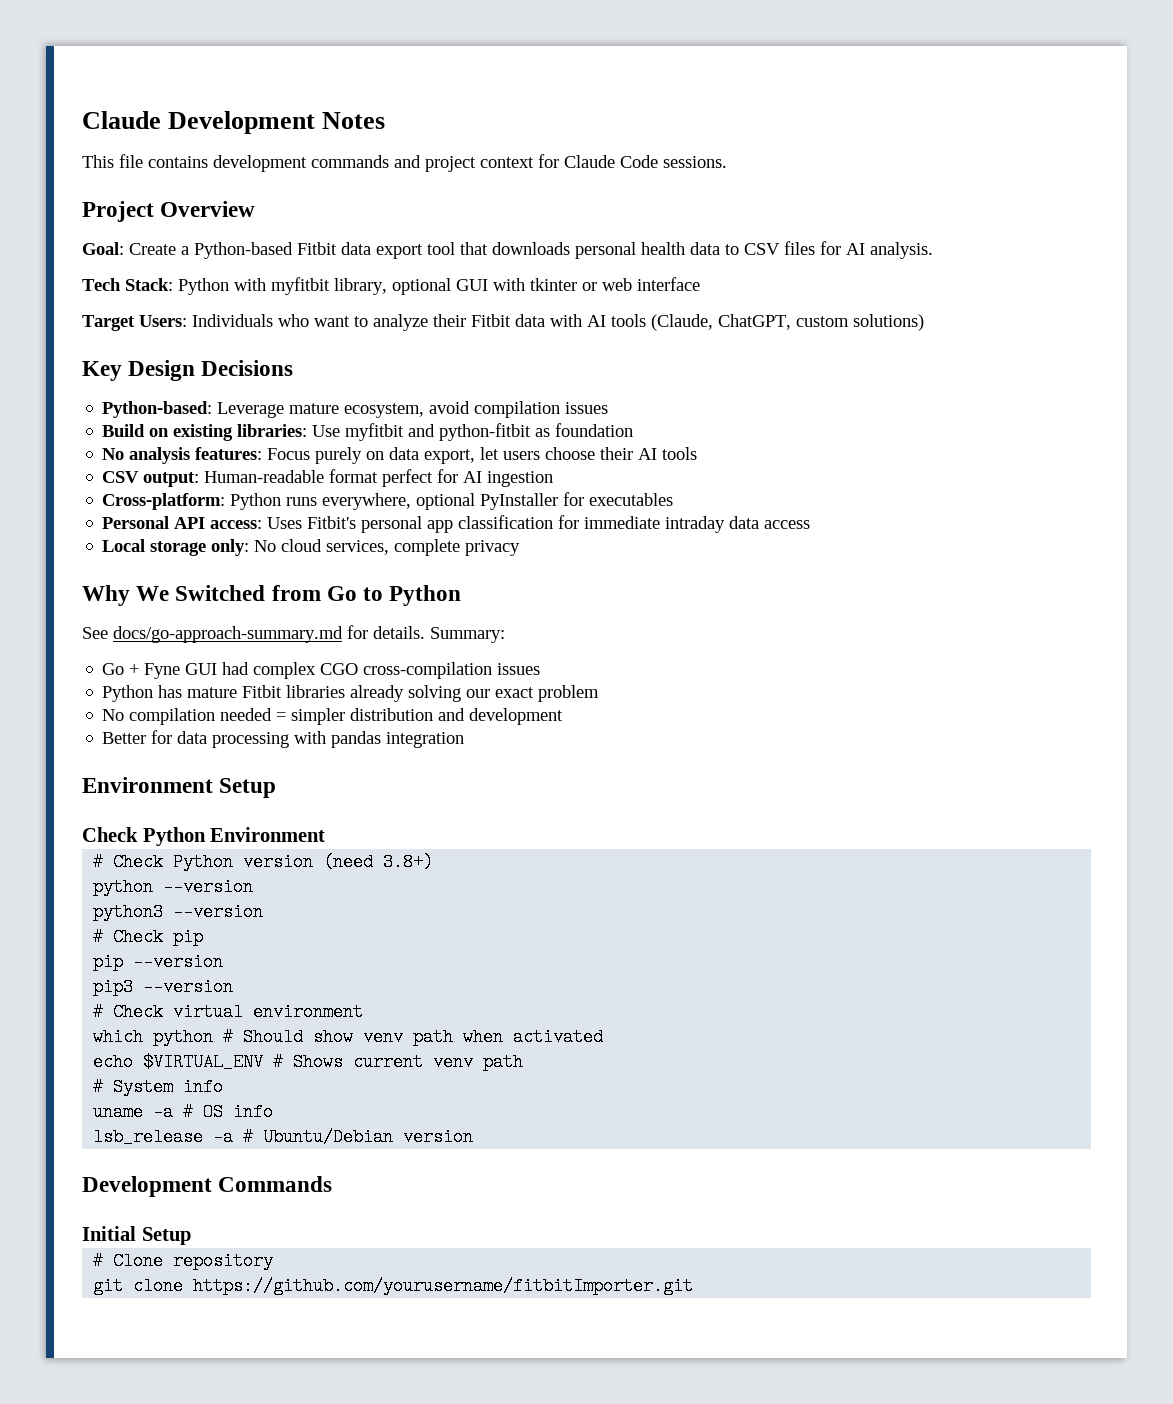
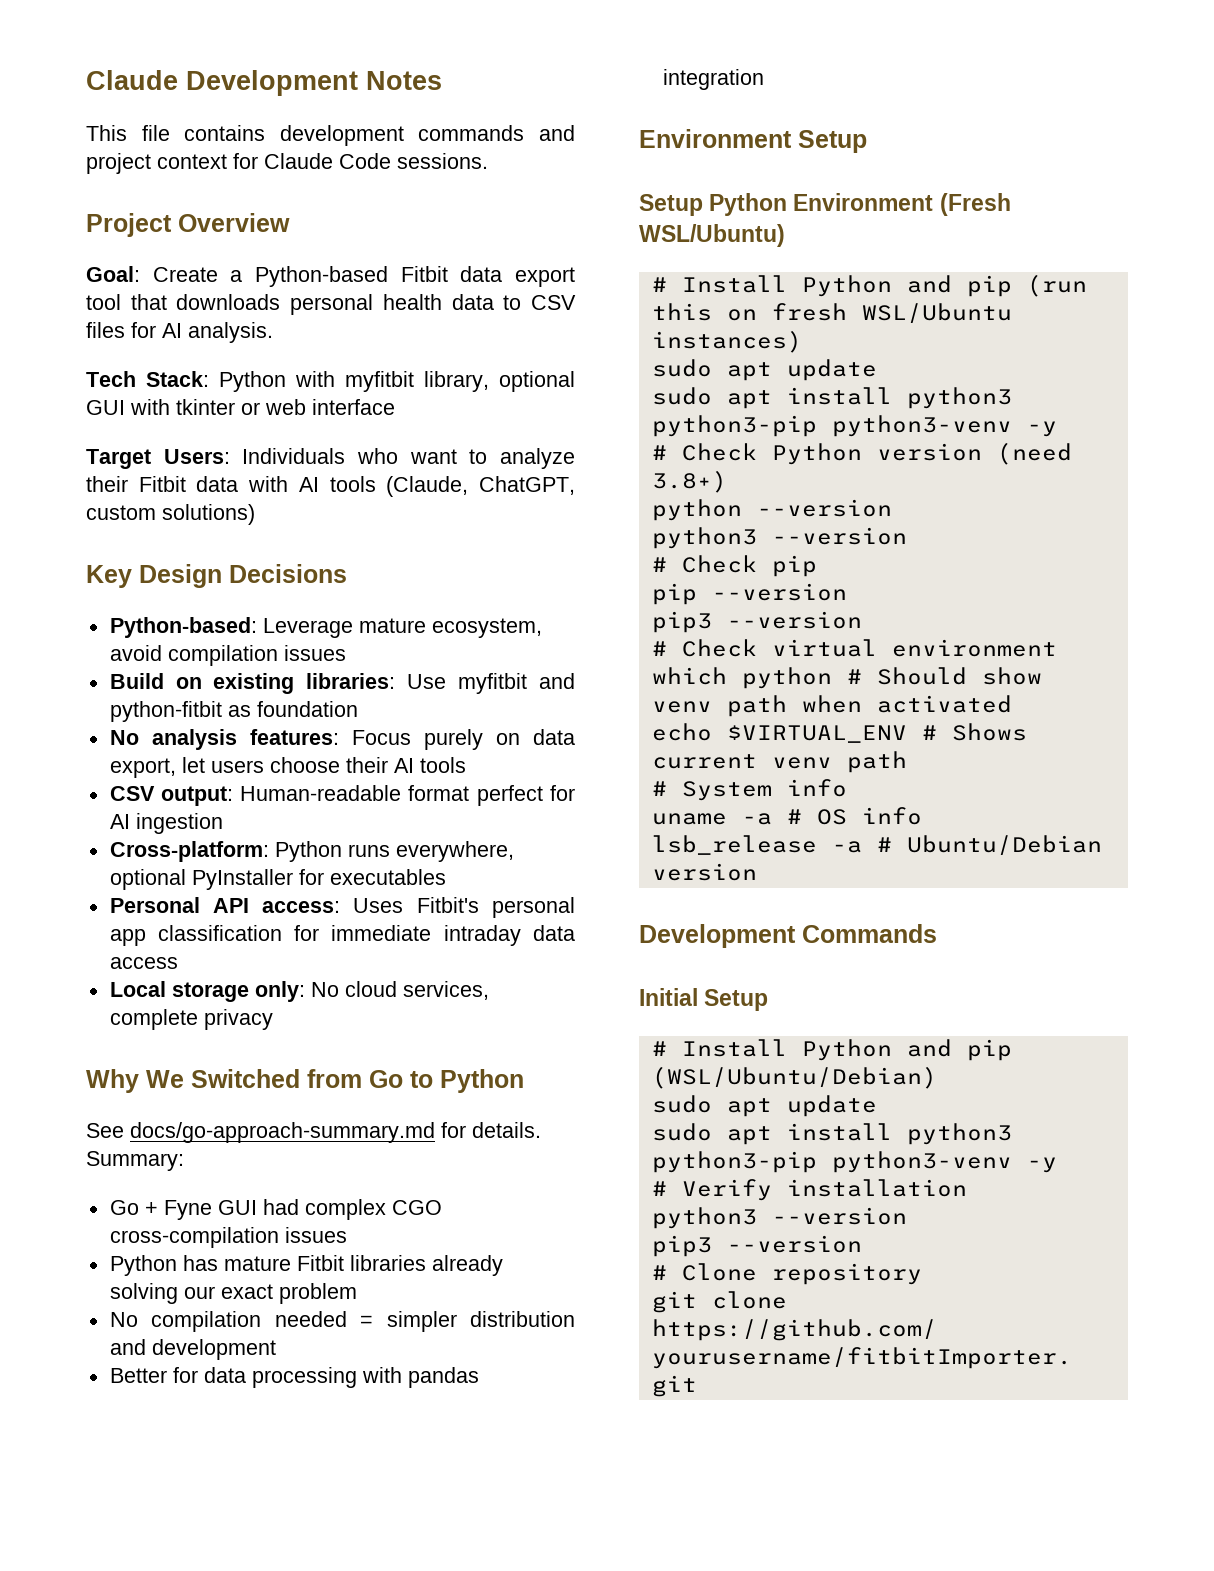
[82,827,138,842] Check -> [639,194,703,216] Setup
(326, 834) none -> [939,193,1011,216] [639,224,785,247] [651,274,1087,297] [651,303,1012,323] [651,330,802,353] [651,359,877,381] [651,387,1012,409] [651,415,1057,437] (Fresh WSL/Ubuntu) // # Install Python and pip (run this on fresh WSL/Ubuntu instances) // sudo apt update // sudo apt install python3 python3-pip python3-venv -y
(191, 1236) none -> [651,1039,1012,1061] [651,1066,937,1089] [651,1095,877,1117] [651,1123,1012,1145] [651,1151,1057,1173] [651,1179,967,1201] [651,1207,907,1229] [651,1235,862,1257] // # Install Python and pip (WSL/Ubuntu/Debian) // sudo apt update // sudo apt install python3 python3-pip python3-venv -y // # Verify installation // python3 --version // pip3 --version

